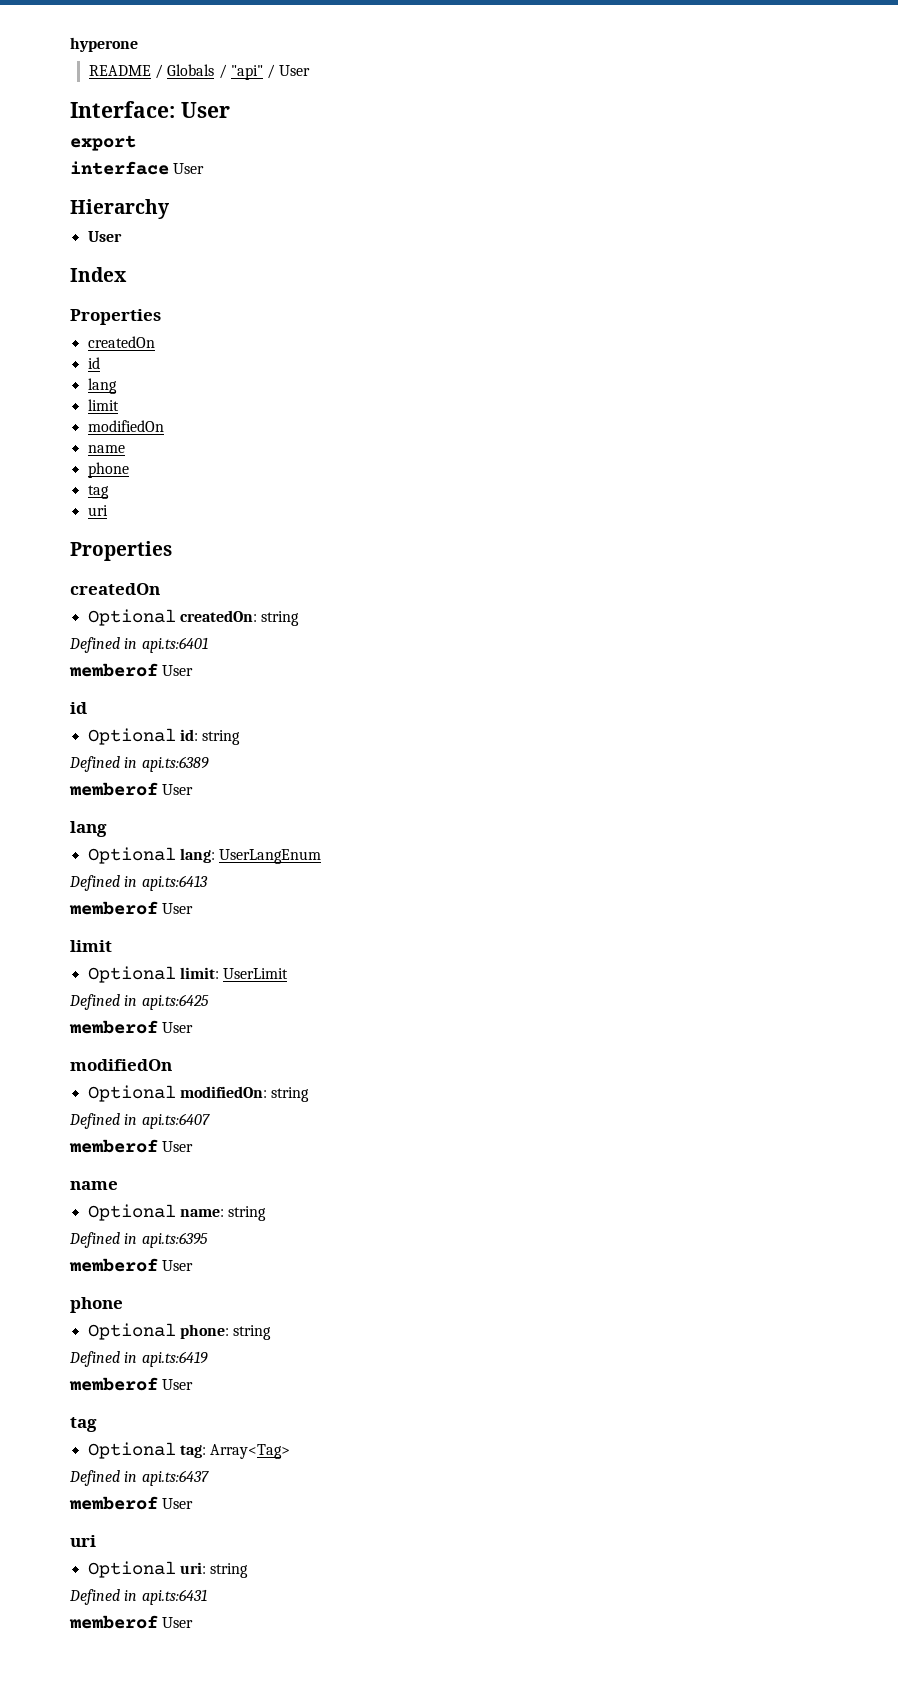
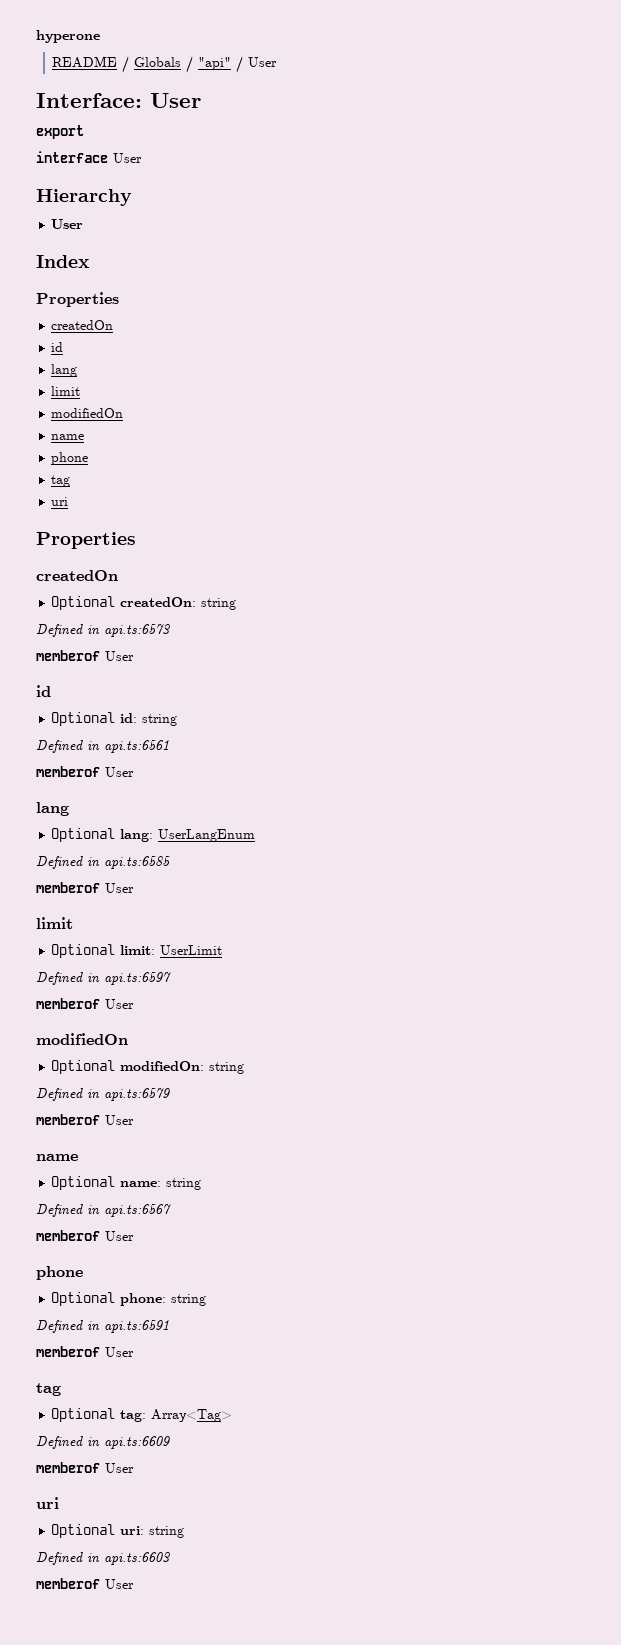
[141,637,208,653] api.ts:6401 -> [104,624,170,637] api.ts:6573
[141,756,209,772] api.ts:6389 -> [104,740,169,753] api.ts:6561
[141,875,208,891] api.ts:6413 -> [104,856,170,869] api.ts:6585
[141,994,209,1010] api.ts:6425 -> [104,972,171,985] api.ts:6597
[141,1113,210,1129] api.ts:6407 -> [104,1088,170,1101] api.ts:6579
[141,1232,208,1248] api.ts:6395 -> [104,1204,171,1217] api.ts:6567
[141,1351,208,1367] api.ts:6419 -> [104,1320,169,1333] api.ts:6591
[141,1470,209,1486] api.ts:6437 -> [104,1436,170,1449] api.ts:6609
[141,1589,207,1605] api.ts:6431 -> [104,1552,170,1565] api.ts:6603

